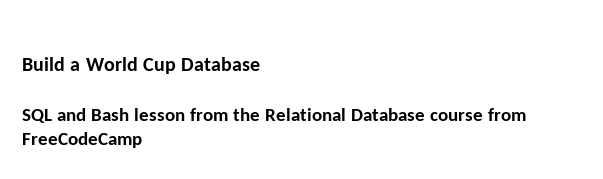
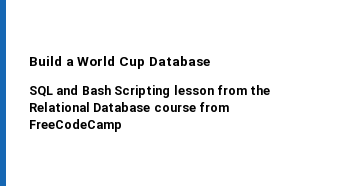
(129, 114) none -> [114,85,171,98] Scripting

